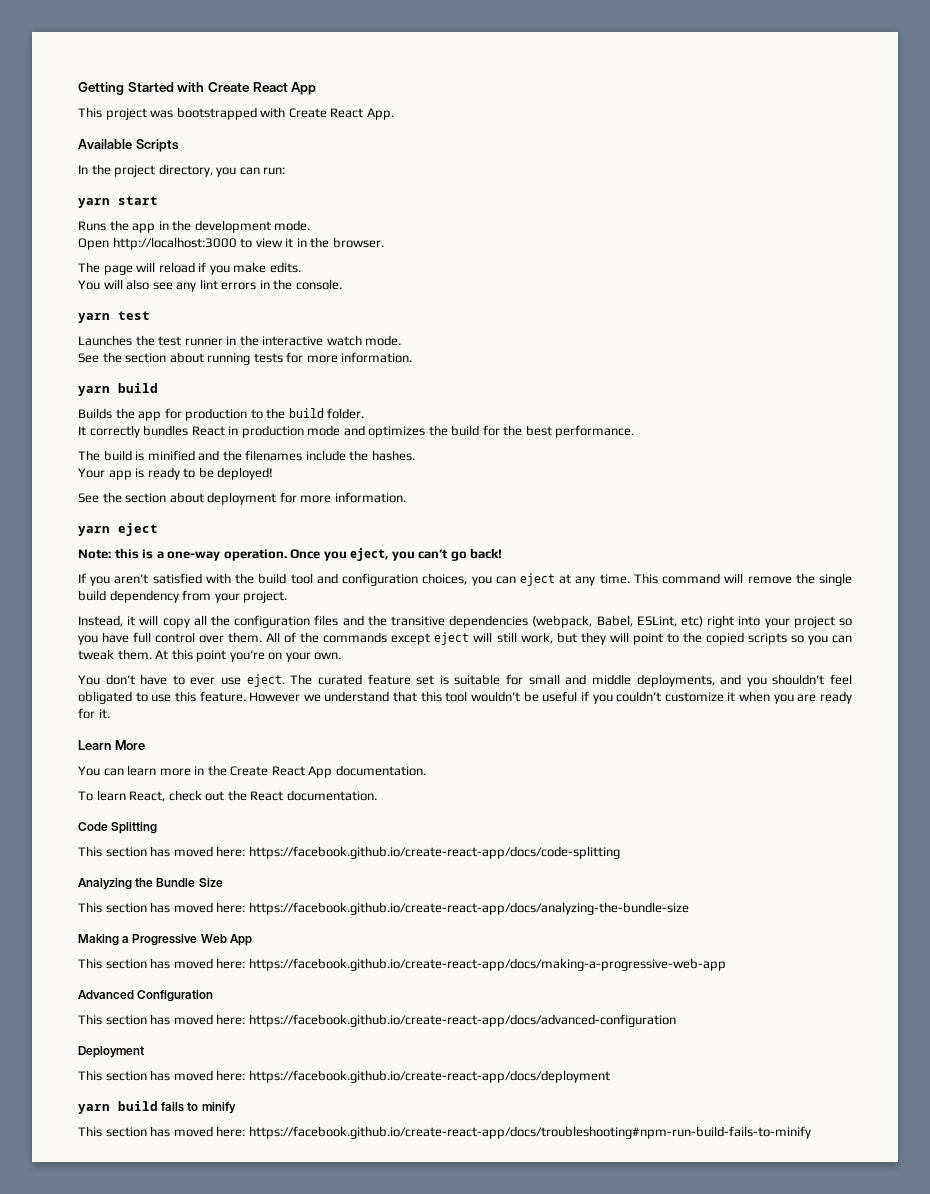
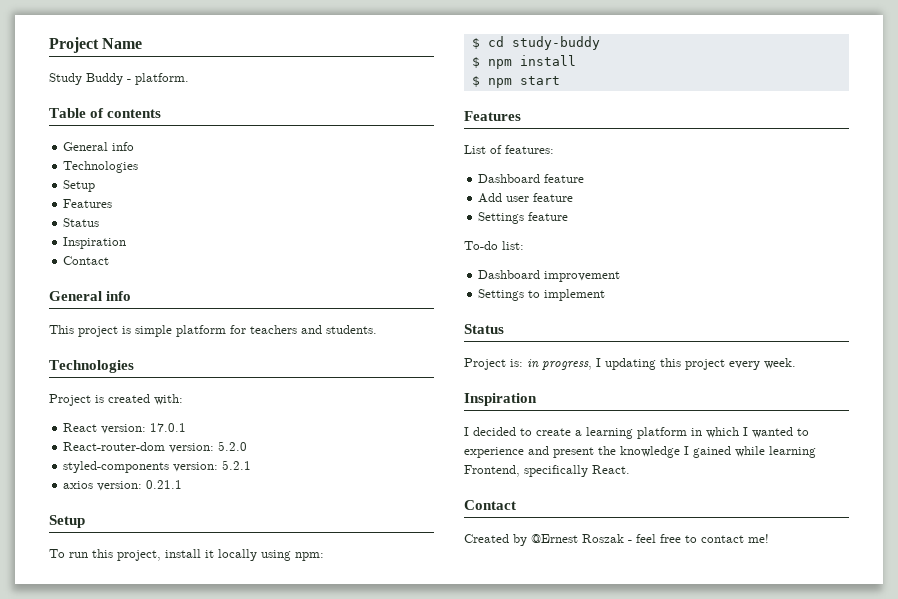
[78,82,317,95] [78,107,394,120] [78,139,179,152] [78,164,286,177] [78,196,158,208] [78,220,311,233] [78,237,384,250] [78,262,301,275] [78,279,342,292] [78,311,150,323] [78,335,402,346] [78,352,413,365] [78,383,158,396] [78,408,365,421] [78,425,635,438] [78,450,415,461] [78,467,274,480] [78,492,406,505] [78,523,158,536] [78,548,503,561] [78,573,853,586] [78,590,288,603] [78,615,853,628] [78,632,852,645] [78,649,342,662] [78,674,852,687] [78,691,852,704] [78,708,110,719] [78,740,145,750] [78,765,426,778] [78,790,377,802] [78,822,158,834] [78,846,620,859] [78,878,223,890] [78,902,689,915] [78,934,252,946] [78,958,726,971] [78,990,214,1002] [78,1014,676,1027] [78,1046,144,1058] [78,1070,610,1083] [78,1101,236,1114] [78,1126,811,1139] Getting Started with Create React App // This project was bootstrapped with Create React App. // Available Scripts // In the project directory, you can run: // yarn start // Runs the app in the development mode. // Open http://localhost:3000 to view it in the browser. // The page will reload if you make edits. // You will also see any lint errors in the console. // yarn test // Launches the test runner in the interactive watch mode. // See the section about running tests for more information. // yarn build // Builds the app for production to the build folder. // It correctly bundles React in production mode and optimizes the build for the best performance. // The build is minified and the filenames include the hashes. // Your app is ready to be deployed! // See the section about deployment for more information. // yarn eject // Note: this is a one-way operation. Once you eject, you can’t go back! // If you aren’t satisfied with the build tool and configuration choices, you can eject at any time. This command will remove the single build dependency from your project. // Instead, it will copy all the configuration files and the transitive dependencies (webpack, Babel, ESLint, etc) right into your project so you have full control over them. All of the commands except eject will still work, but they will point to the copied scripts so you can tweak them. At this point you’re on your own. // You don’t have to ever use eject. The curated feature set is suitable for small and middle deployments, and you shouldn’t feel obligated to use this feature. However we understand that this tool wouldn’t be useful if you couldn’t customize it when you are ready for it. // Learn More // You can learn more in the Create React App documentation. // To learn React, check out the React documentation. // Code Splitting // This section has moved here: https://facebook.github.io/create-react-app/docs/code-splitting // Analyzing the Bundle Size // This section has moved here: https://facebook.github.io/create-react-app/docs/analyzing-the-bundle-size // Making a Progressive Web App // This section has moved here: https://facebook.github.io/create-react-app/docs/making-a-progressive-web-app // Advanced Configuration // This section has moved here: https://facebook.github.io/create-react-app/docs/advanced-configuration // Deployment // This section has moved here: https://facebook.github.io/create-react-app/docs/deployment // yarn build fails to minify // This section has moved here: https://facebook.github.io/create-react-app/docs/troubleshooting#npm-run-build-fails-to-minify -> [49,37,143,53] [49,73,189,85] [49,108,162,118] [63,142,135,151] [63,161,139,173] [63,180,96,192] [63,199,113,208] [63,218,100,227] [63,237,127,249] [63,256,110,265] [49,291,132,301] [49,325,377,337] [49,360,134,373] [49,394,183,406] [63,423,187,434] [63,441,248,453] [63,460,252,473] [63,480,183,491] [49,515,85,528] [49,549,324,561] [471,36,600,50] [471,55,576,69] [471,76,560,88] [464,111,521,121] [464,145,554,154] [478,174,585,183] [478,193,574,203] [478,212,569,224] [464,241,524,250] [478,270,621,282] [478,289,606,301] [464,324,504,334] [464,358,796,370] [464,393,537,406] [464,427,809,439] [464,446,816,458] [464,465,630,477] [464,500,516,510] [464,534,769,546] Project Name // Study Buddy - platform. // Table of contents // General info // Technologies // Setup // Features // Status // Inspiration // Contact // General info // This project is simple platform for teachers and students. // Technologies // Project is created with: // React version: 17.0.1 // React-router-dom version: 5.2.0 // styled-components version: 5.2.1 // axios version: 0.21.1 // Setup // To run this project, install it locally using npm: // $ cd study-buddy // $ npm install // $ npm start // Features // List of features: // Dashboard feature // Add user feature // Settings feature // To-do list: // Dashboard improvement // Settings to implement // Status // Project is: in progress, I updating this project every week. // Inspiration // I decided to create a learning platform in which I wanted to experience and present the knowledge I gained while learning Frontend, specifically React. // Contact // Created by @Ernest Roszak - feel free to contact me!

